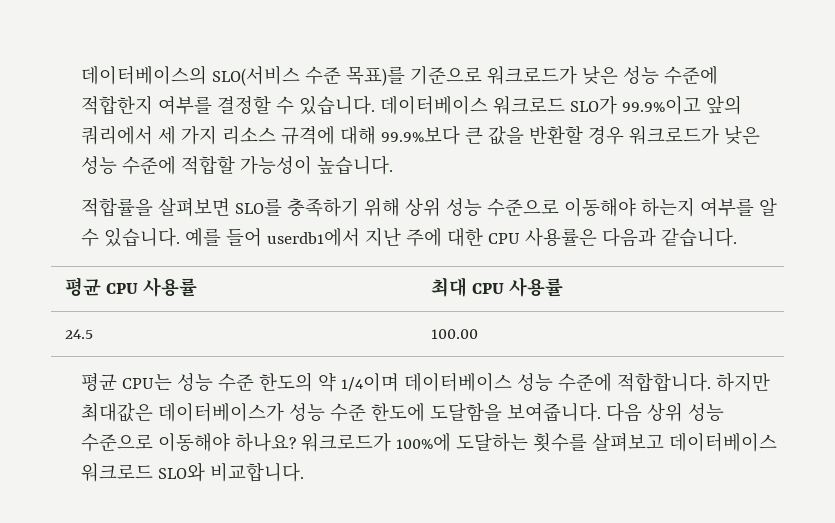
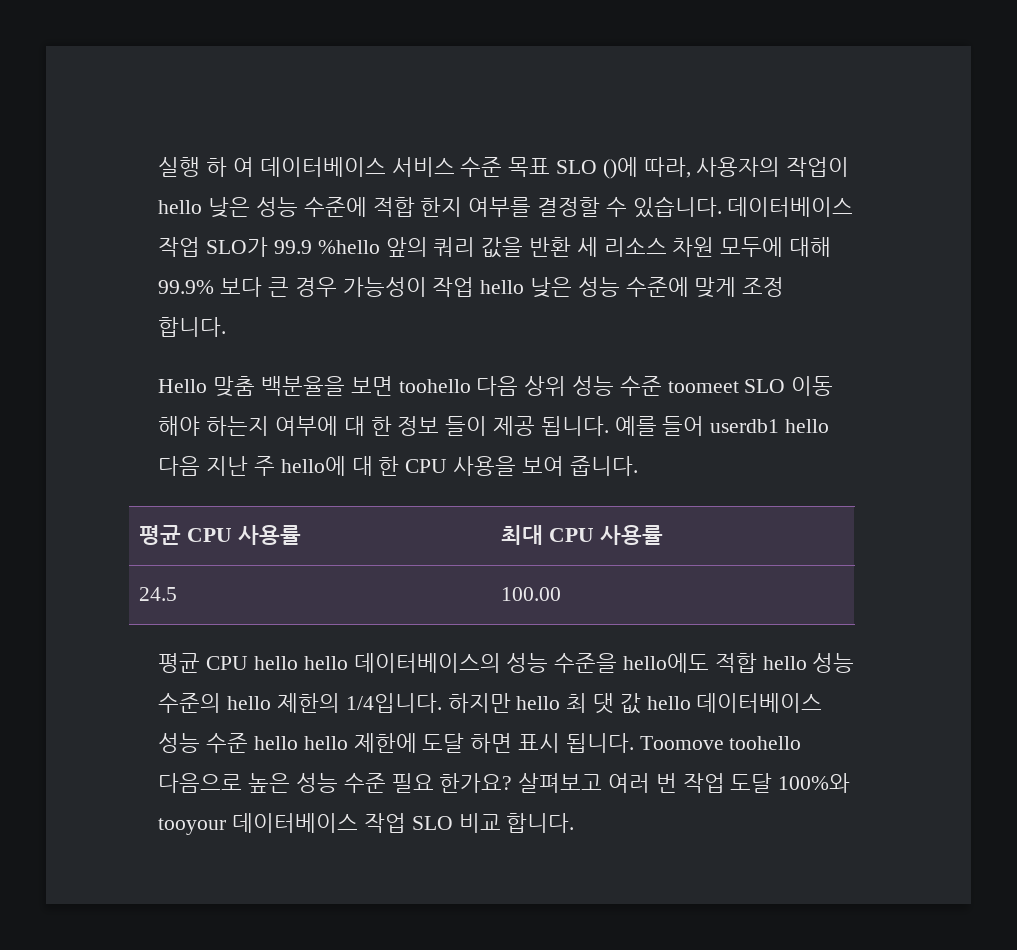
[80,65,718,86] [80,95,153,115] 데이터베이스의 SLO(서비스 수준 목표)를 기준으로 워크로드가 낮은 성능 수준에 적합한지 -> [158,157,850,179] [158,197,463,218] 실행 하 여 데이터베이스 서비스 수준 목표 SLO ()에 따라, 사용자의 작업이 hello 낮은 성능 수준에 적합 한지
[492,95,742,115] [80,125,760,145] [80,155,393,175] [80,197,777,217] [80,227,737,247] 워크로드 SLO가 99.9%이고 앞의 쿼리에서 세 가지 리소스 규격에 대해 99.9%보다 큰 값을 반환할 경우 워크로드가 낮은 성능 수준에 적합할 가능성이 높습니다. // 적합률을 살펴보면 SLO를 충족하기 위해 상위 성능 수준으로 이동해야 하는지 여부를 알 수 있습니다. 예를 들어 userdb1에서 지난 주에 대한 CPU 사용률은 다음과 같습니다. -> [158,237,832,258] [158,277,785,298] [158,317,227,337] [158,376,834,397] [158,416,830,436] [158,456,638,476] 작업 SLO가 99.9 %hello 앞의 쿼리 값을 반환 세 리소스 차원 모두에 대해 99.9% 보다 큰 경우 가능성이 작업 hello 낮은 성능 수준에 맞게 조정 합니다. // Hello 맞춤 백분율을 보면 toohello 다음 상위 성능 수준 toomeet SLO 이동 해야 하는지 여부에 대 한 정보 들이 제공 됩니다. 예를 들어 userdb1 hello 다음 지난 주 hello에 대 한 CPU 사용을 보여 줍니다.
[121,372,770,392] [80,402,724,422] [80,432,777,452] [80,462,304,482] CPU는 성능 수준 한도의 약 1/4이며 데이터베이스 성능 수준에 적합합니다. 하지만 최대값은 데이터베이스가 성능 수준 한도에 도달함을 보여줍니다. 다음 상위 성능 수준으로 이동해야 하나요? 워크로드가 100%에 도달하는 횟수를 살펴보고 데이터베이스 워크로드 SLO와 비교합니다. -> [206,653,855,673] [158,693,823,714] [158,733,802,753] [158,773,851,793] [158,813,575,835] CPU hello hello 데이터베이스의 성능 수준을 hello에도 적합 hello 성능 수준의 hello 제한의 1/4입니다. 하지만 hello 최 댓 값 hello 데이터베이스 성능 수준 hello hello 제한에 도달 하면 표시 됩니다. Toomove toohello 다음으로 높은 성능 수준 필요 한가요? 살펴보고 여러 번 작업 도달 100%와 tooyour 데이터베이스 작업 SLO 비교 합니다.

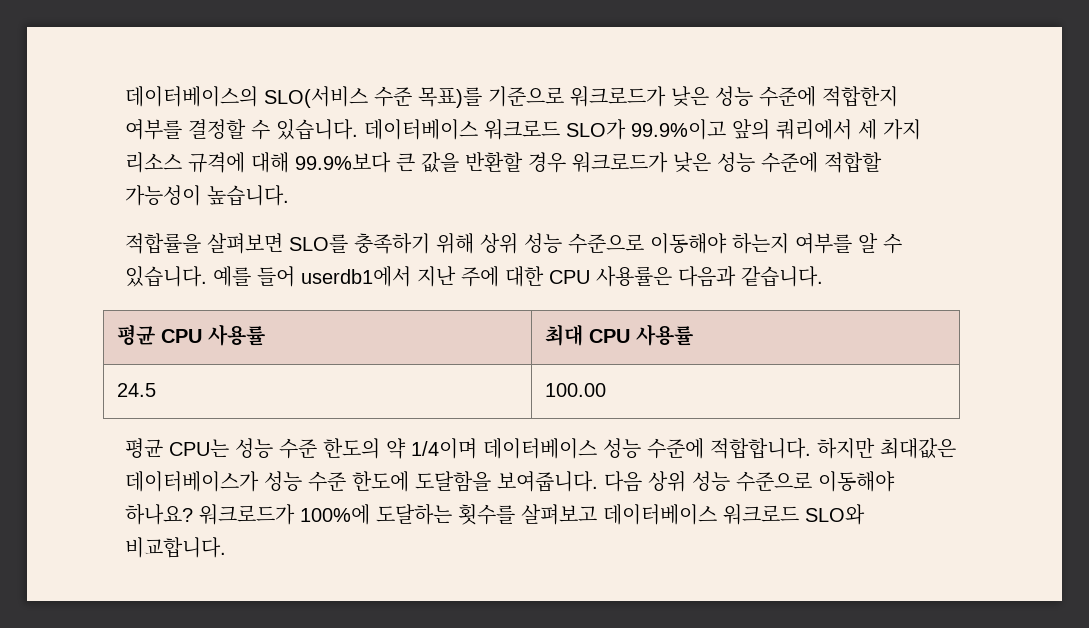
[158,157,850,179] [158,197,463,218] 실행 하 여 데이터베이스 서비스 수준 목표 SLO ()에 따라, 사용자의 작업이 hello 낮은 성능 수준에 적합 한지 -> [125,86,899,108] 데이터베이스의 SLO(서비스 수준 목표)를 기준으로 워크로드가 낮은 성능 수준에 적합한지
[158,237,832,258] [158,277,785,298] [158,317,227,337] [158,376,834,397] [158,416,830,436] [158,456,638,476] 작업 SLO가 99.9 %hello 앞의 쿼리 값을 반환 세 리소스 차원 모두에 대해 99.9% 보다 큰 경우 가능성이 작업 hello 낮은 성능 수준에 맞게 조정 합니다. // Hello 맞춤 백분율을 보면 toohello 다음 상위 성능 수준 toomeet SLO 이동 해야 하는지 여부에 대 한 정보 들이 제공 됩니다. 예를 들어 userdb1 hello 다음 지난 주 hello에 대 한 CPU 사용을 보여 줍니다. -> [484,119,922,140] [125,152,883,173] [125,185,290,206] [125,233,903,254] [125,266,824,287] 워크로드 SLO가 99.9%이고 앞의 쿼리에서 세 가지 리소스 규격에 대해 99.9%보다 큰 값을 반환할 경우 워크로드가 낮은 성능 수준에 적합할 가능성이 높습니다. // 적합률을 살펴보면 SLO를 충족하기 위해 상위 성능 수준으로 이동해야 하는지 여부를 알 수 있습니다. 예를 들어 userdb1에서 지난 주에 대한 CPU 사용률은 다음과 같습니다.
[206,653,855,673] [158,693,823,714] [158,733,802,753] [158,773,851,793] [158,813,575,835] CPU hello hello 데이터베이스의 성능 수준을 hello에도 적합 hello 성능 수준의 hello 제한의 1/4입니다. 하지만 hello 최 댓 값 hello 데이터베이스 성능 수준 hello hello 제한에 도달 하면 표시 됩니다. Toomove toohello 다음으로 높은 성능 수준 필요 한가요? 살펴보고 여러 번 작업 도달 100%와 tooyour 데이터베이스 작업 SLO 비교 합니다. -> [169,438,957,459] [125,471,896,492] [125,504,866,525] [125,537,227,558] CPU는 성능 수준 한도의 약 1/4이며 데이터베이스 성능 수준에 적합합니다. 하지만 최대값은 데이터베이스가 성능 수준 한도에 도달함을 보여줍니다. 다음 상위 성능 수준으로 이동해야 하나요? 워크로드가 100%에 도달하는 횟수를 살펴보고 데이터베이스 워크로드 SLO와 비교합니다.

